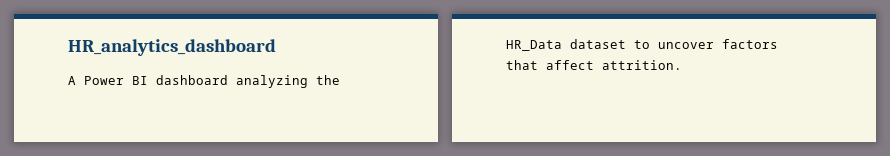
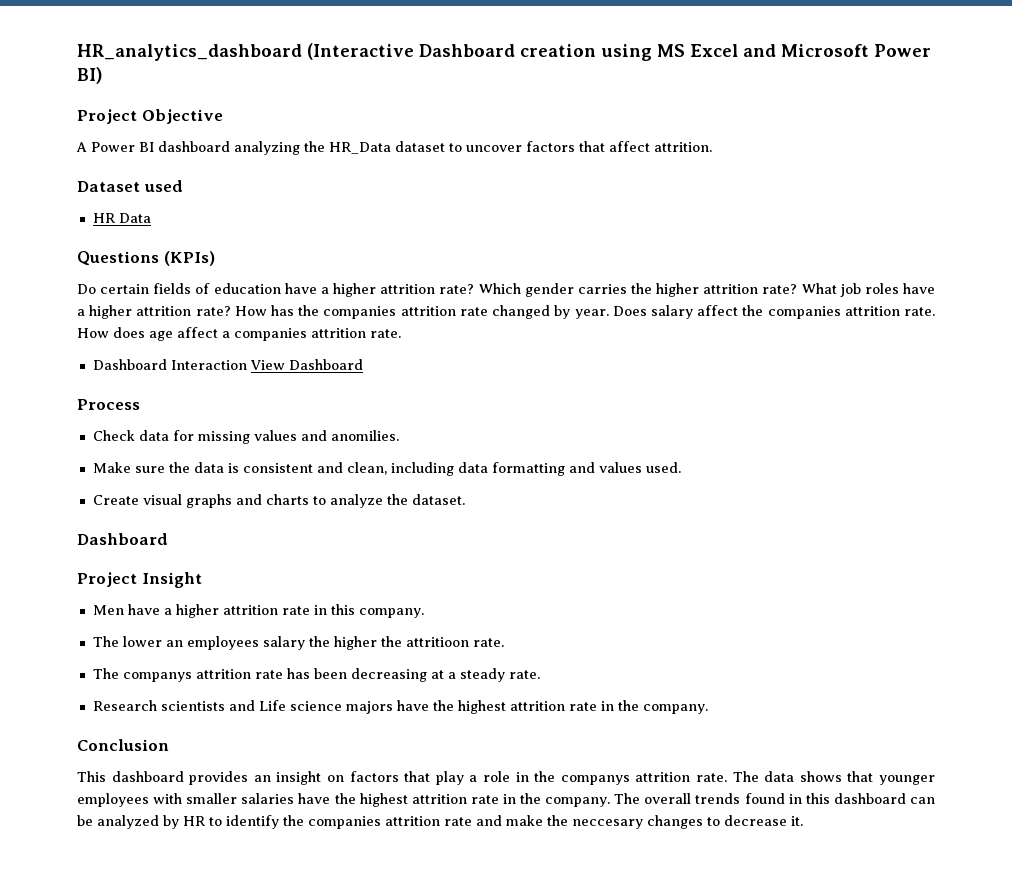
(276, 47) none -> [307,43,931,61] [77,67,103,84] [77,109,223,124] (Interactive Dashboard creation using MS Excel and Microsoft Power BI) // Project Objective
(682, 65) none -> [77,180,183,192] [92,213,151,223] [77,251,215,266] [77,283,935,297] [77,305,936,319] [77,327,401,341] [92,359,363,370] [77,399,140,410] [92,430,399,444] [92,462,681,476] [92,494,465,508] [77,533,168,545] [77,572,202,588] [92,604,424,618] [92,636,504,650] [92,668,540,682] [92,700,708,714] [77,739,169,751] [77,771,936,785] [77,793,935,807] [77,815,803,829] // Dataset used // HR Data // Questions (KPIs) // Do certain fields of education have a higher attrition rate? Which gender carries the higher attrition rate? What job roles have a higher attrition rate? How has the companies attrition rate changed by year. Does salary affect the companies attrition rate. How does age affect a companies attrition rate. // Dashboard Interaction View Dashboard // Process // Check data for missing values and anomilies. // Make sure the data is consistent and clean, including data formatting and values used. // Create visual graphs and charts to analyze the dataset. // Dashboard // Project Insight // Men have a higher attrition rate in this company. // The lower an employees salary the higher the attritioon rate. // The companys attrition rate has been decreasing at a steady rate. // Research scientists and Life science majors have the highest attrition rate in the company. // Conclusion // This dashboard provides an insight on factors that play a role in the companys attrition rate. The data shows that younger employees with smaller salaries have the highest attrition rate in the company. The overall trends found in this dashboard can be analyzed by HR to identify the companies attrition rate and make the neccesary changes to decrease it.

